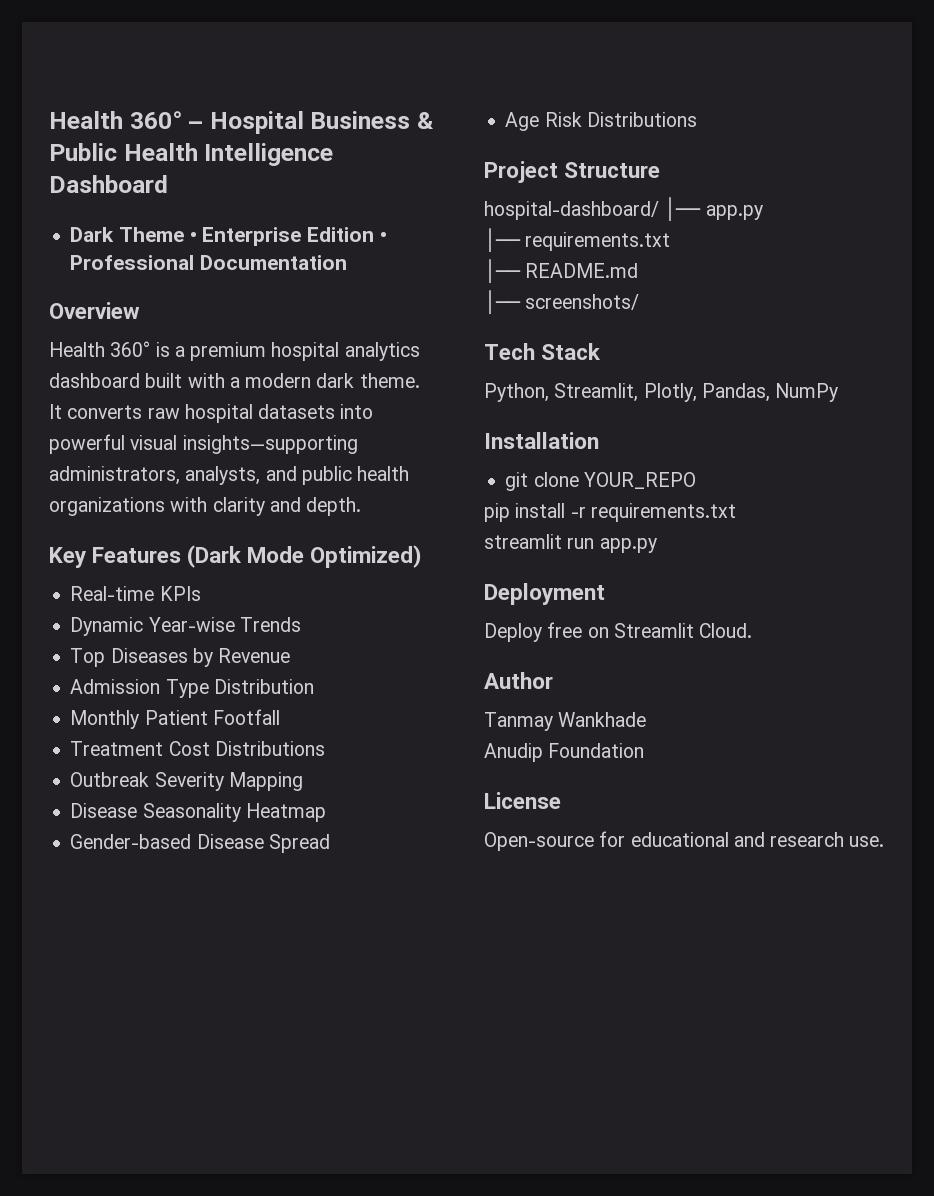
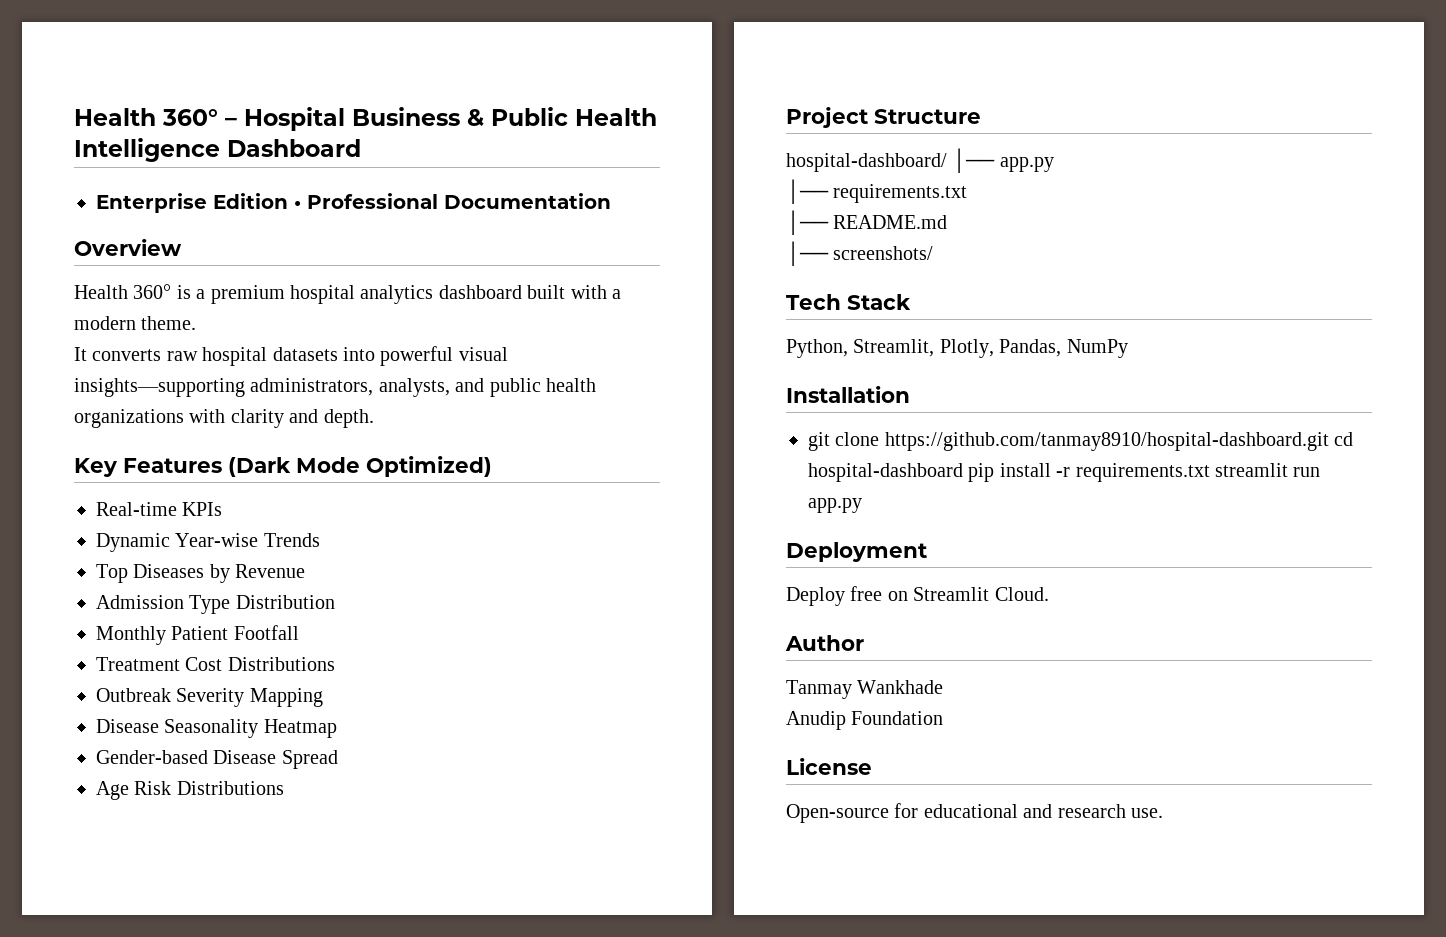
[70,227,197,242] Dark Theme • -> (361, 148) none
[316,373,355,388] dark -> (136, 323) none
[583,472,696,489] YOUR_REPO // -> [884,432,1354,451] [808,463,963,482] https://github.com/tanmay8910/hospital-dashboard.git cd hospital-dashboard
(736, 512) // -> (1210, 472) none

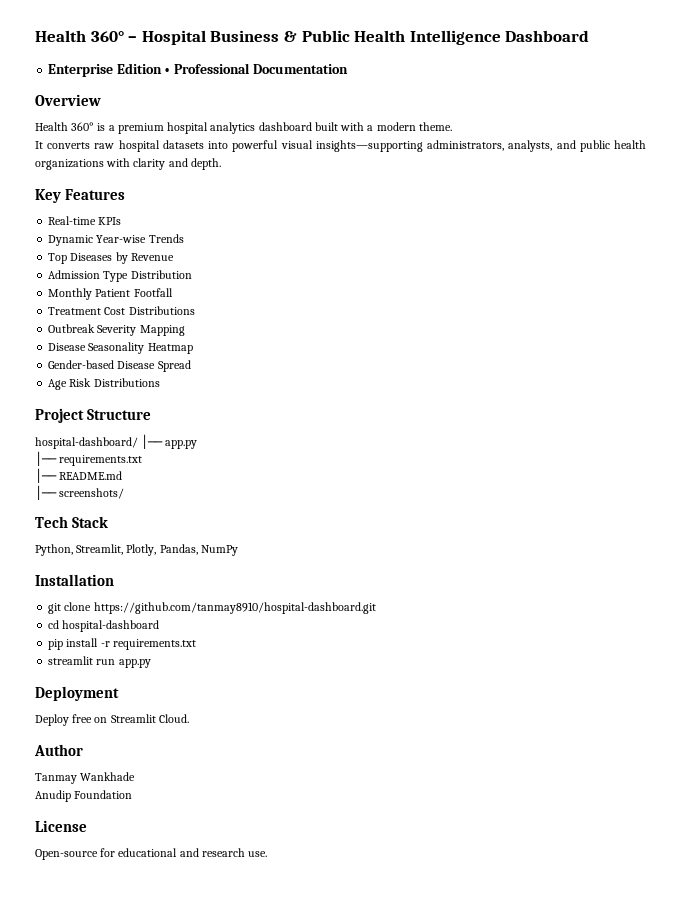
[228,456,492,477] (Dark Mode Optimized) -> (126, 194) none
(1329, 441) none -> (376, 608) //
(963, 472) none -> (160, 626) //
(1210, 472) none -> (196, 644) //

